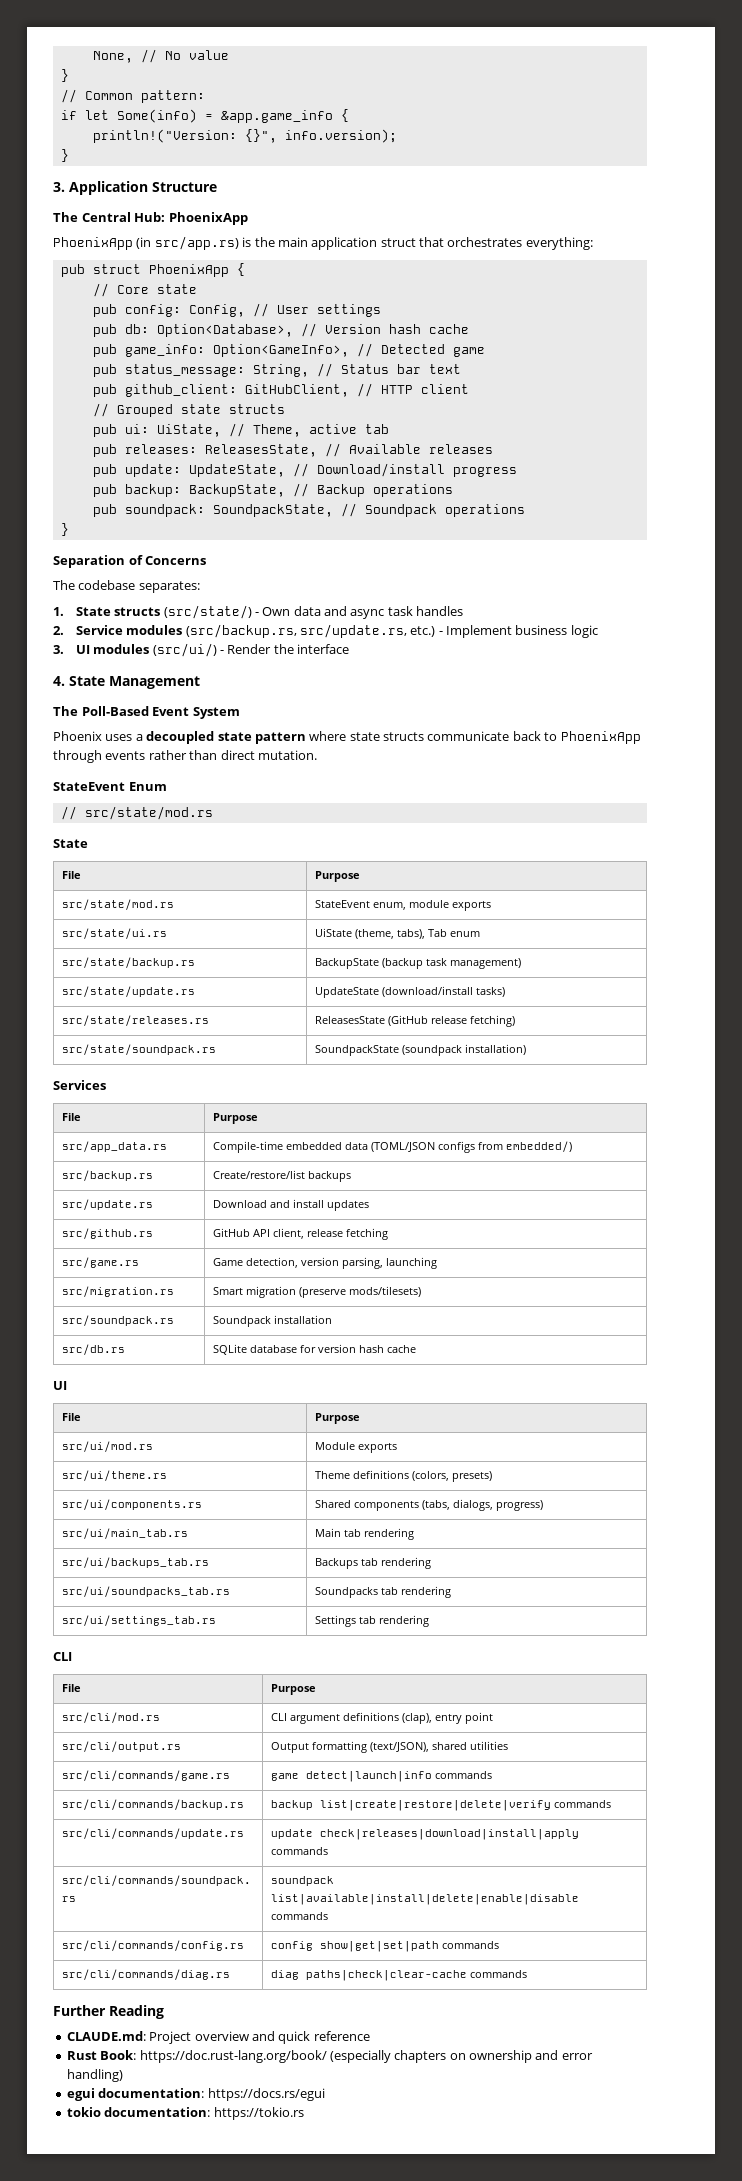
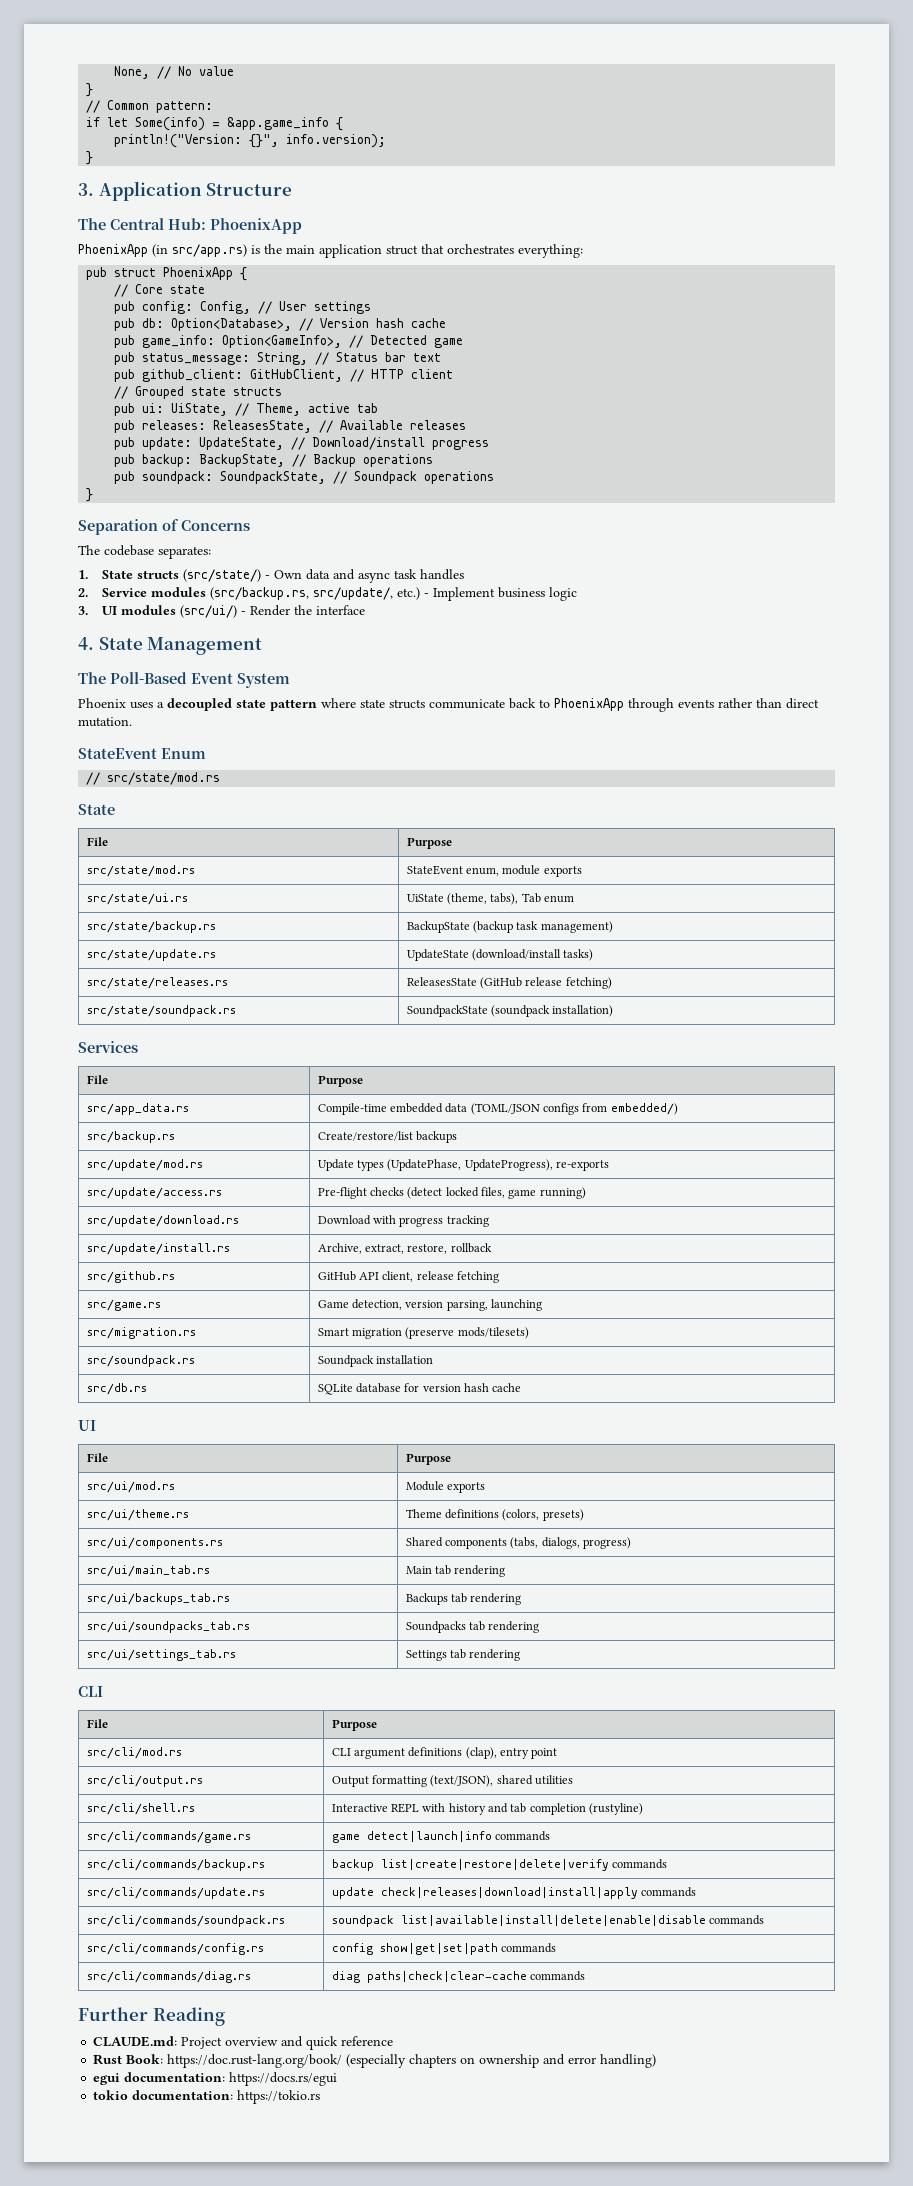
[299,624,407,638] src/update.rs, -> [313,587,394,600] src/update/,
[61,1199,153,1210] [212,1199,369,1211] src/update.rs | Download and install updates -> [86,1159,203,1171] [317,1159,610,1171] [86,1187,222,1199] [317,1187,586,1199] [86,1215,239,1227] [317,1215,489,1227] [86,1243,230,1255] [317,1243,492,1254] src/update/mod.rs | Update types (UpdatePhase, UpdateProgress), re-exports // src/update/access.rs | Pre-flight checks (detect locked files, game running) // src/update/download.rs | Download with progress tracking // src/update/install.rs | Archive, extract, restore, rollback
(508, 1745) none -> [86,1803,195,1815] [331,1803,644,1815] // src/cli/shell.rs | Interactive REPL with history and tab completion (rustyline)

